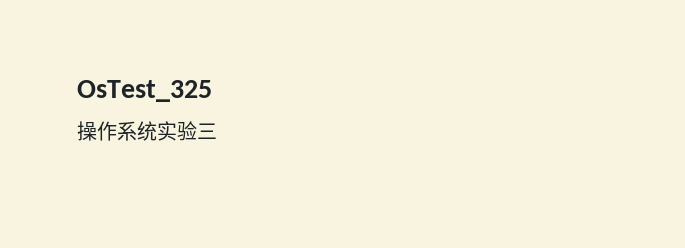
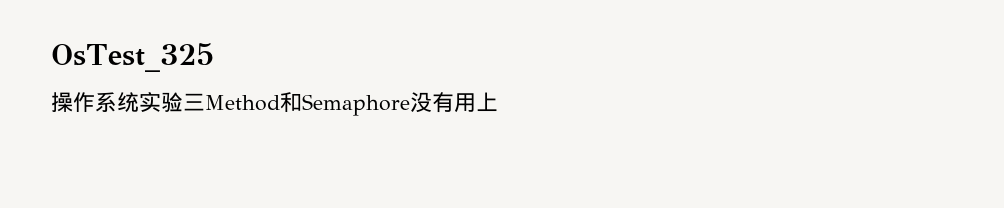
(217, 131) none -> [205,92,498,116] Method和Semaphore没有用上

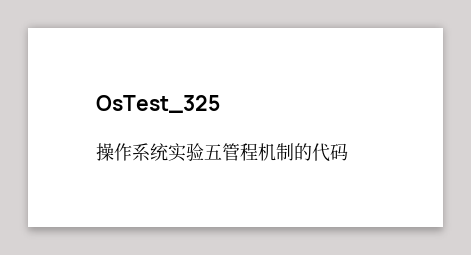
[183,92,498,116] 三Method和Semaphore没有用上 -> [204,143,348,162] 五管程机制的代码

